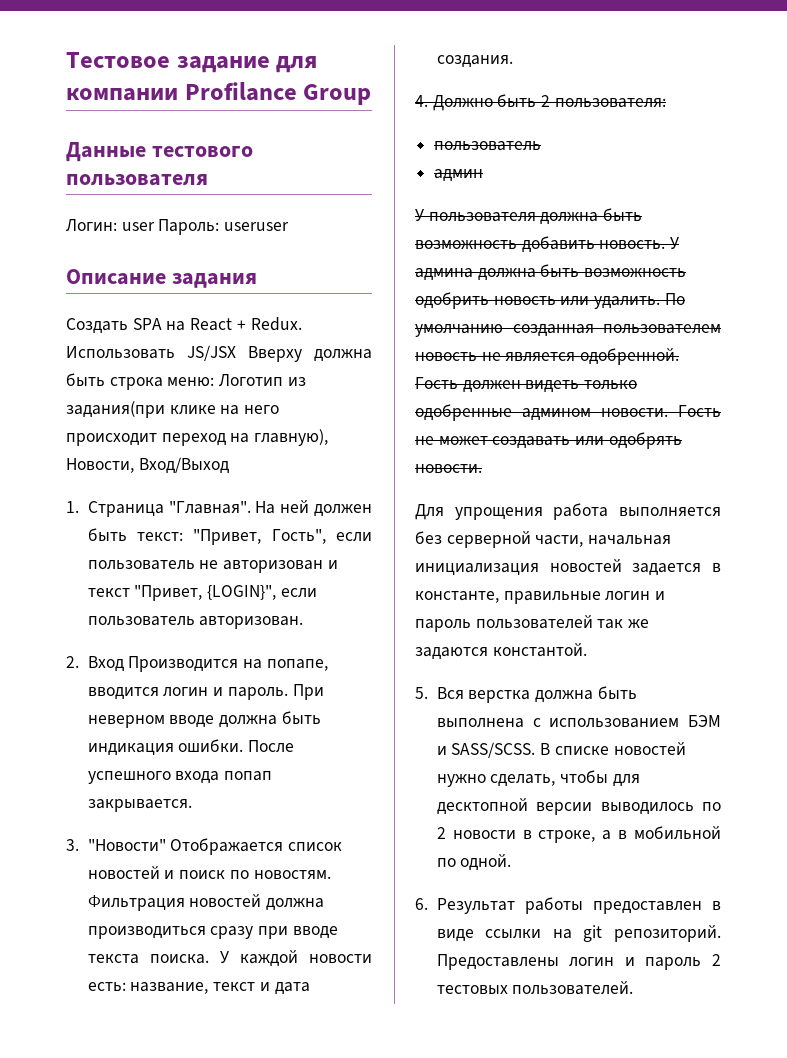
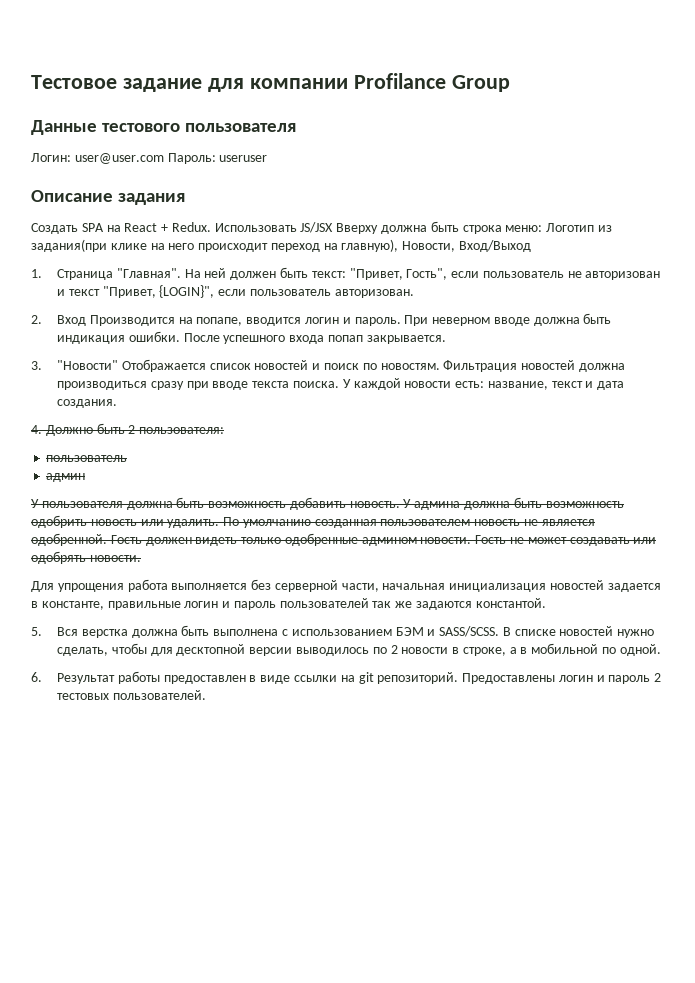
[121,222,155,231] user -> [74,153,164,164] user@user.com

